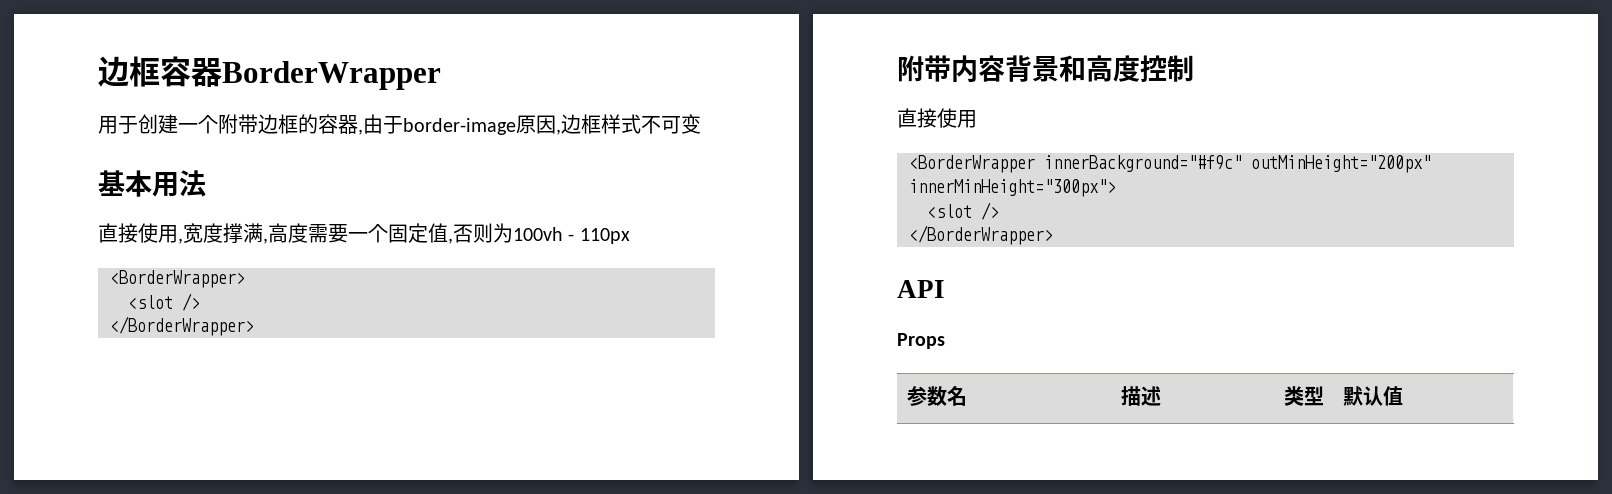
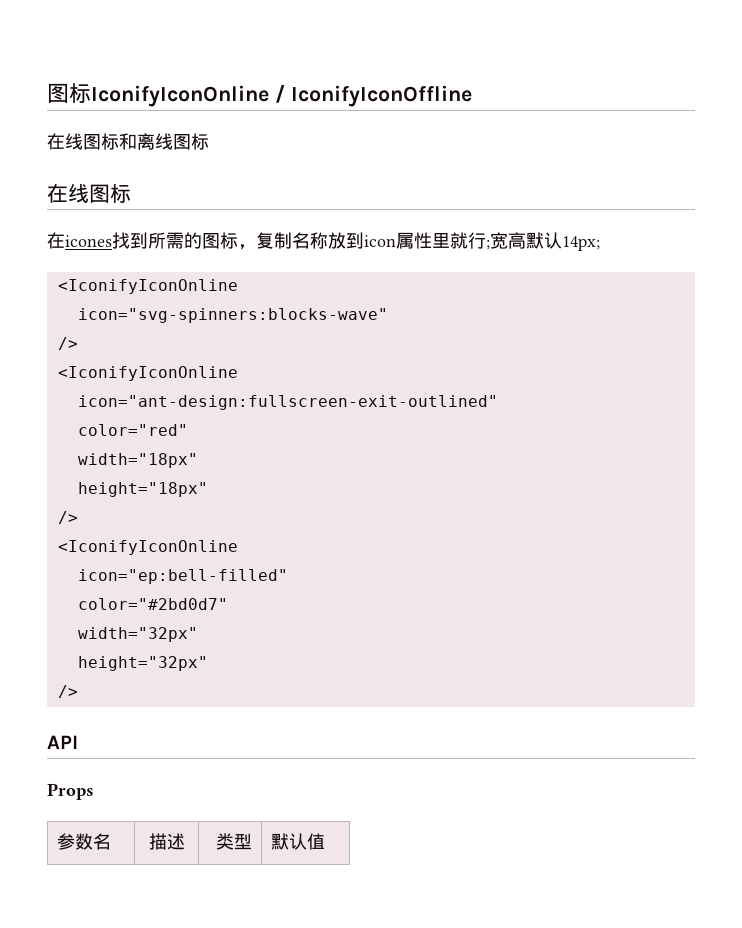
[98,56,441,90] [98,114,701,135] [98,170,206,197] [98,223,630,244] [110,270,245,288] [128,293,200,311] [110,316,254,336] [897,55,1194,83] [897,108,977,128] [909,155,1431,173] [909,179,1116,197] [927,202,999,220] [909,225,1053,245] 边框容器BorderWrapper // 用于创建一个附带边框的容器,由于border-image原因,边框样式不可变 // 基本用法 // 直接使用,宽度撑满,高度需要一个固定值,否则为100vh - 110px // <BorderWrapper> // <slot /> // </BorderWrapper> // 附带内容背景和高度控制 // 直接使用 // <BorderWrapper innerBackground="#f9c" outMinHeight="200px" innerMinHeight="300px"> // <slot /> // </BorderWrapper> -> [47,83,472,107] [47,133,209,150] [47,183,131,203] [47,232,600,251] [57,279,238,294] [77,308,388,323] [57,337,78,350] [57,366,238,381] [77,395,498,410] [77,424,188,436] [77,453,198,468] [77,482,208,497] [57,511,78,524] [57,540,238,555] [77,569,288,584] [77,598,228,610] [77,627,198,642] [77,656,208,671] [57,685,78,698] 图标IconifyIconOnline / IconifyIconOffline // 在线图标和离线图标 // 在线图标 // 在icones找到所需的图标，复制名称放到icon属性里就行;宽高默认14px; // <IconifyIconOnline // icon="svg-spinners:blocks-wave" // /> // <IconifyIconOnline // icon="ant-design:fullscreen-exit-outlined" // color="red" // width="18px" // height="18px" // /> // <IconifyIconOnline // icon="ep:bell-filled" // color="#2bd0d7" // width="32px" // height="32px" // />

